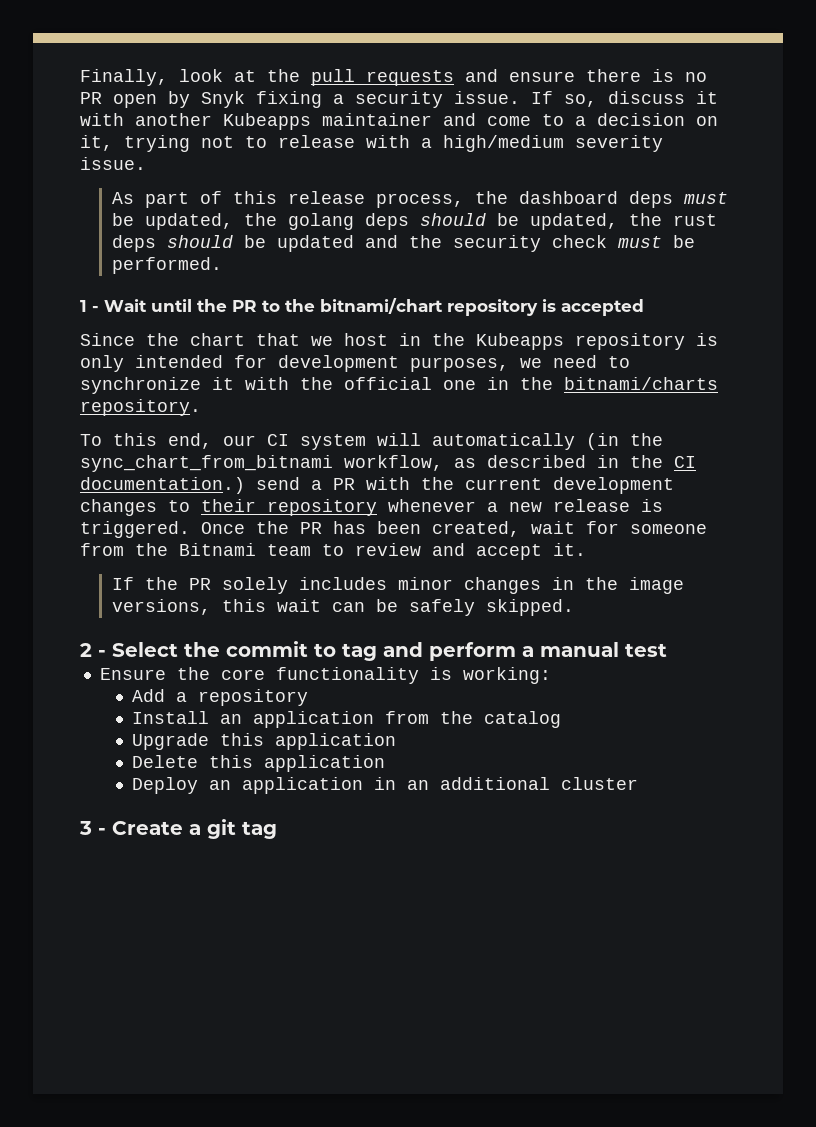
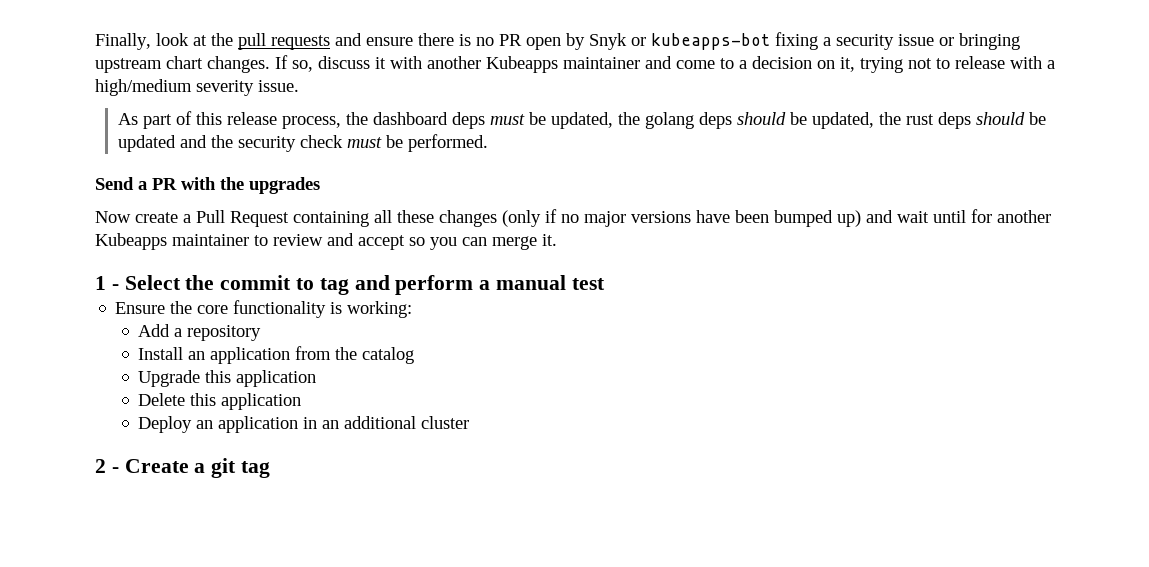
(245, 99) none -> [631,33,770,50] or kubeapps-bot
[454,91,520,104] issue. -> [898,33,1020,50] [95,56,270,73] issue or bringing upstream chart changes.
[80,298,644,316] [80,333,718,350] [80,355,630,372] [80,377,718,394] [80,399,201,416] [80,433,663,450] [80,455,696,472] [80,477,674,494] [80,499,663,516] [80,521,707,538] [80,543,586,560] [112,577,685,594] [112,599,575,616] [80,643,92,657] 1 - Wait until the PR to the bitnami/chart repository is accepted // Since the chart that we host in the Kubeapps repository is only intended for development purposes, we need to synchronize it with the official one in the bitnami/charts repository. // To this end, our CI system will automatically (in the sync_chart_from_bitnami workflow, as described in the CI documentation.) send a PR with the current development changes to their repository whenever a new release is triggered. Once the PR has been created, wait for someone from the Bitnami team to review and accept it. // If the PR solely includes minor changes in the image versions, this wait can be safely skipped. // 2 -> [95,177,320,194] [95,209,1051,227] [95,233,557,250] [95,276,106,290] Send a PR with the upgrades // Now create a Pull Request containing all these changes (only if no major versions have been bumped up) and wait until for another Kubeapps maintainer to review and accept so you can merge it. // 1
[79,821,92,835] 3 -> [95,459,106,473] 2

